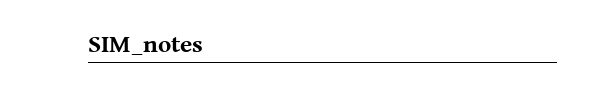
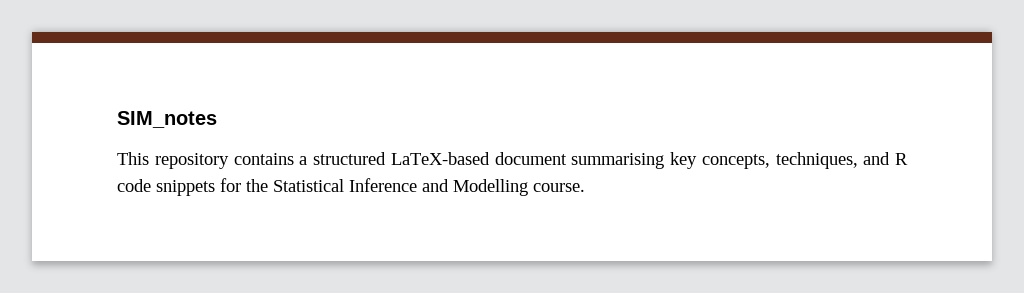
(203, 46) none -> [117,152,908,169] [117,178,585,196] // This repository contains a structured LaTeX-based document summarising key concepts, techniques, and R code snippets for the Statistical Inference and Modelling course.

